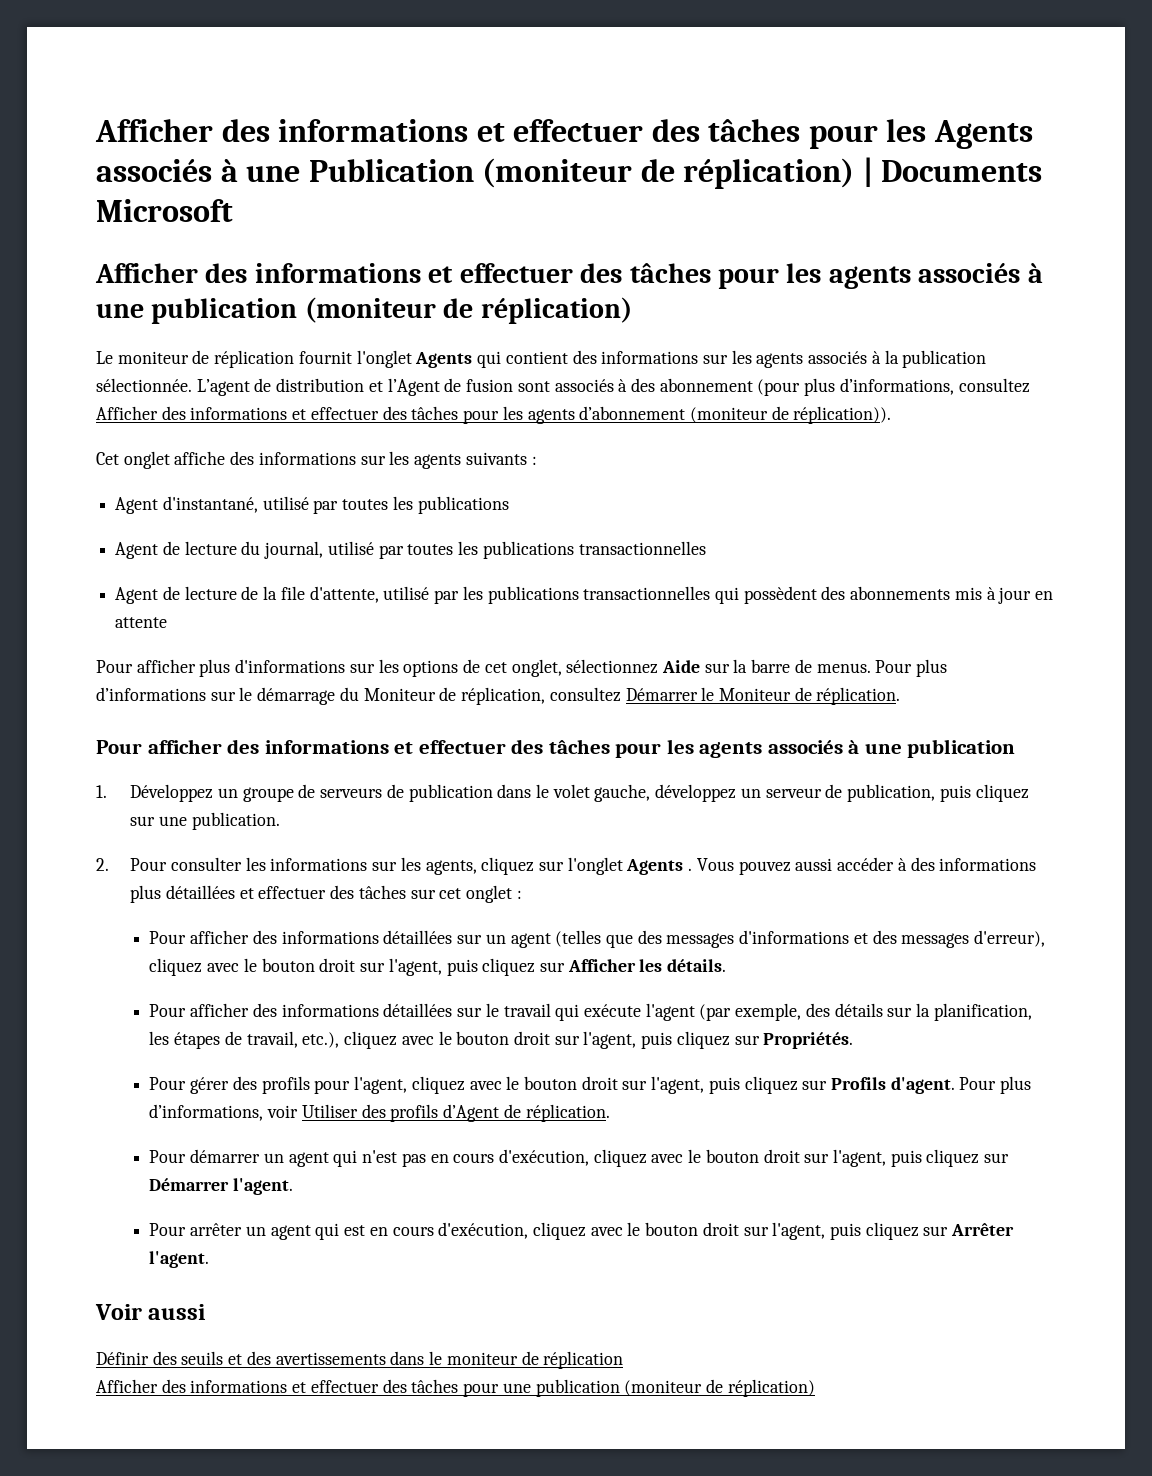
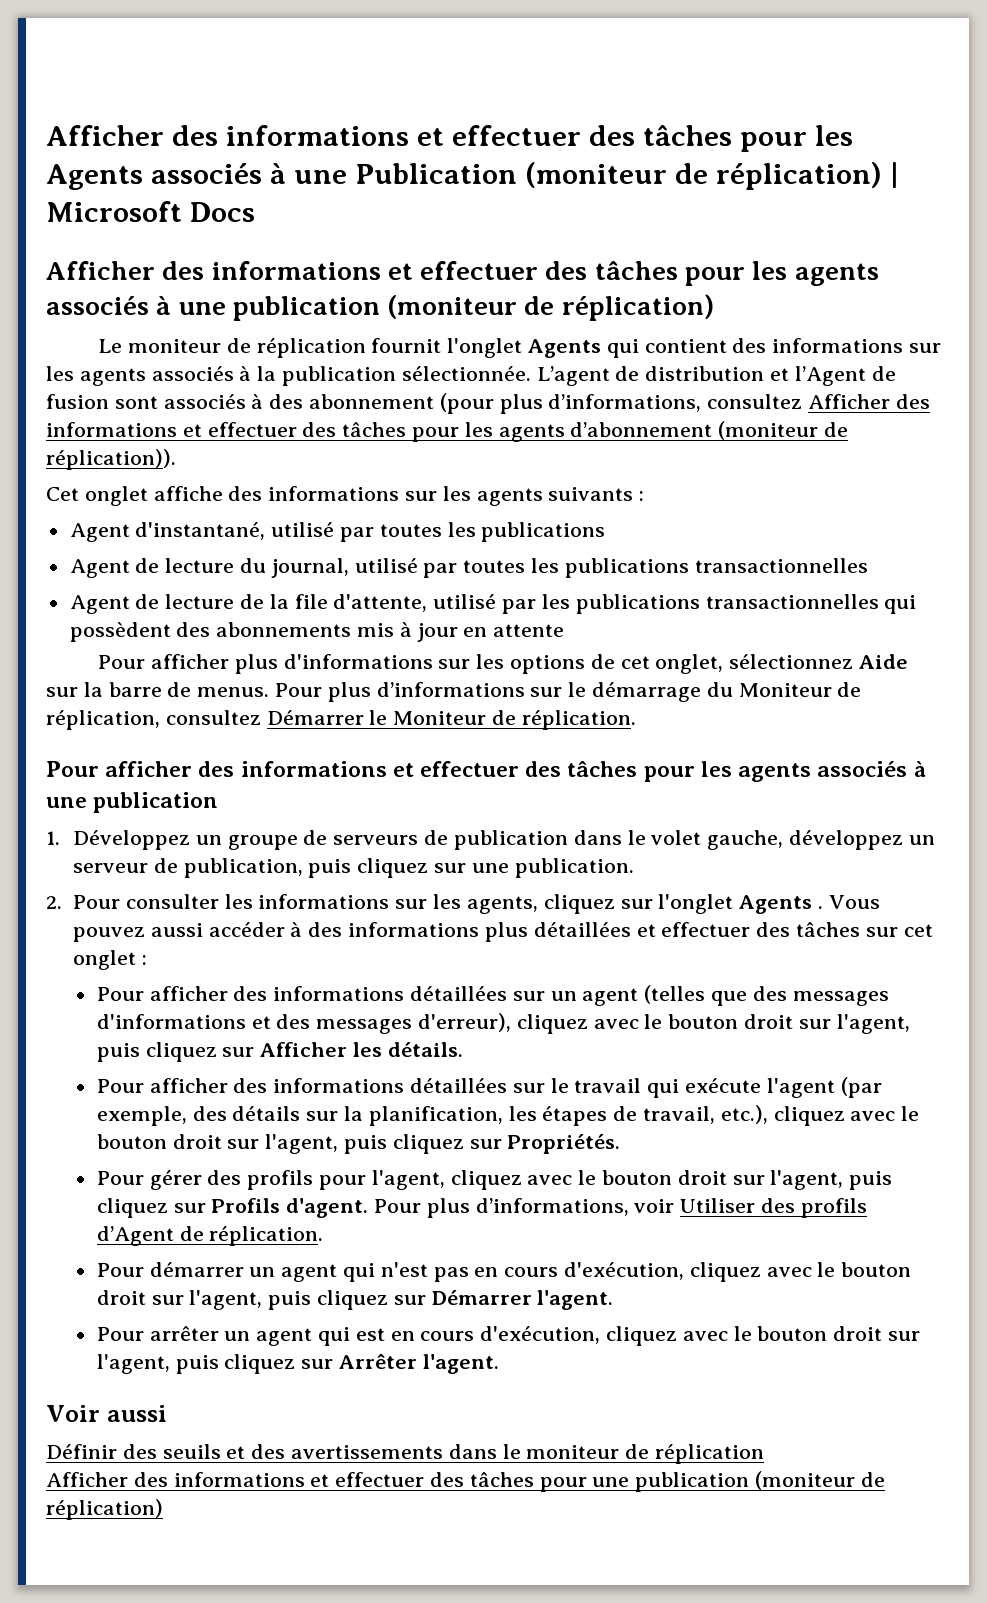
[881,160,1043,182] Documents -> (899, 175) none
(233, 210) none -> [189,202,255,222] Docs

